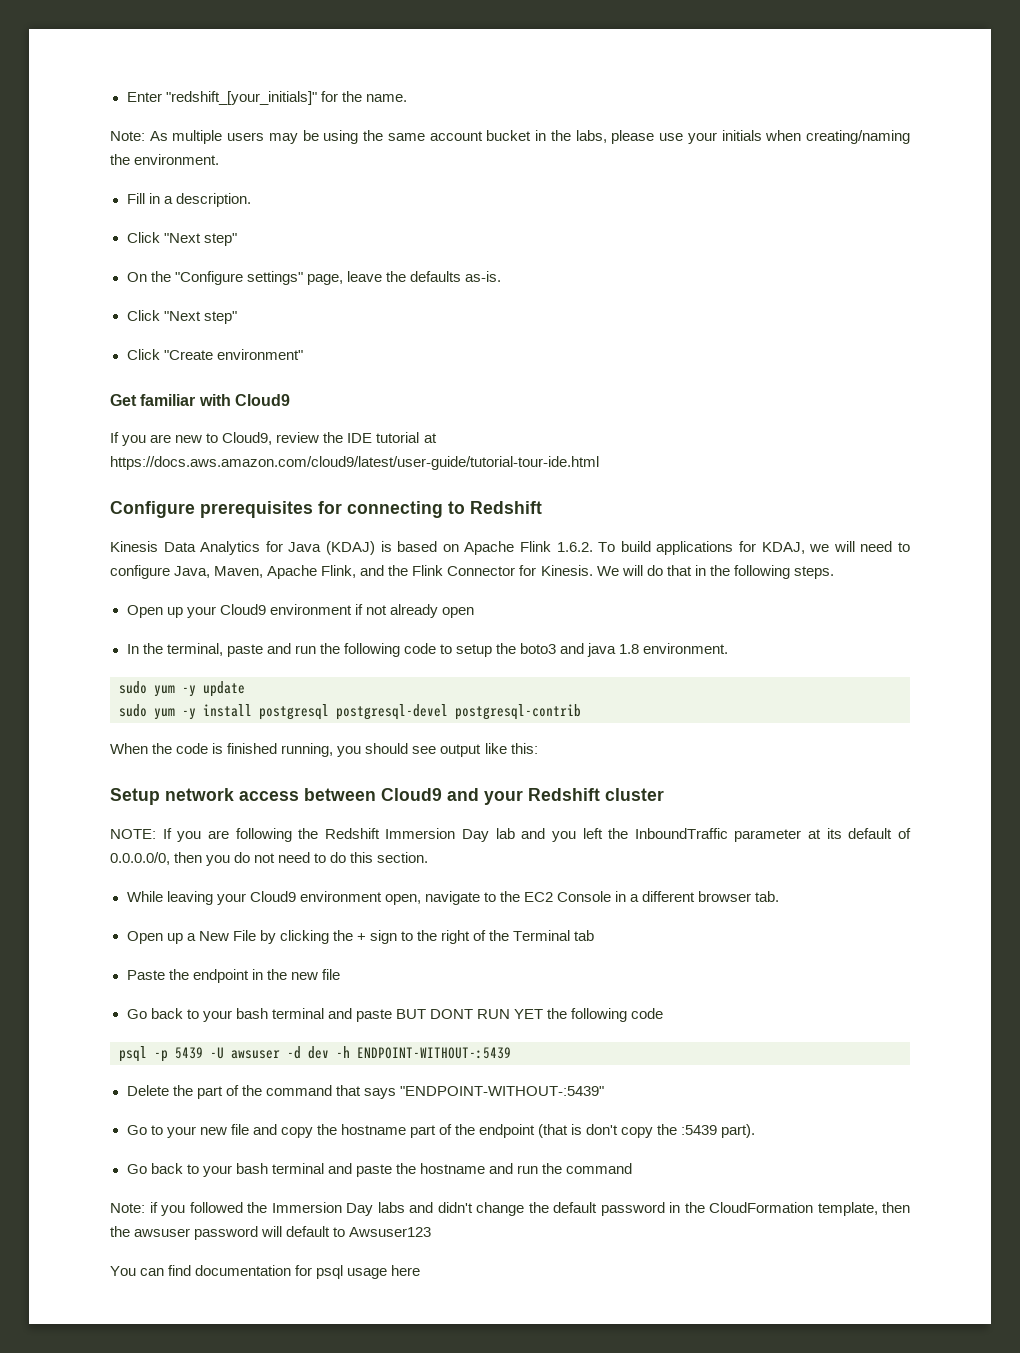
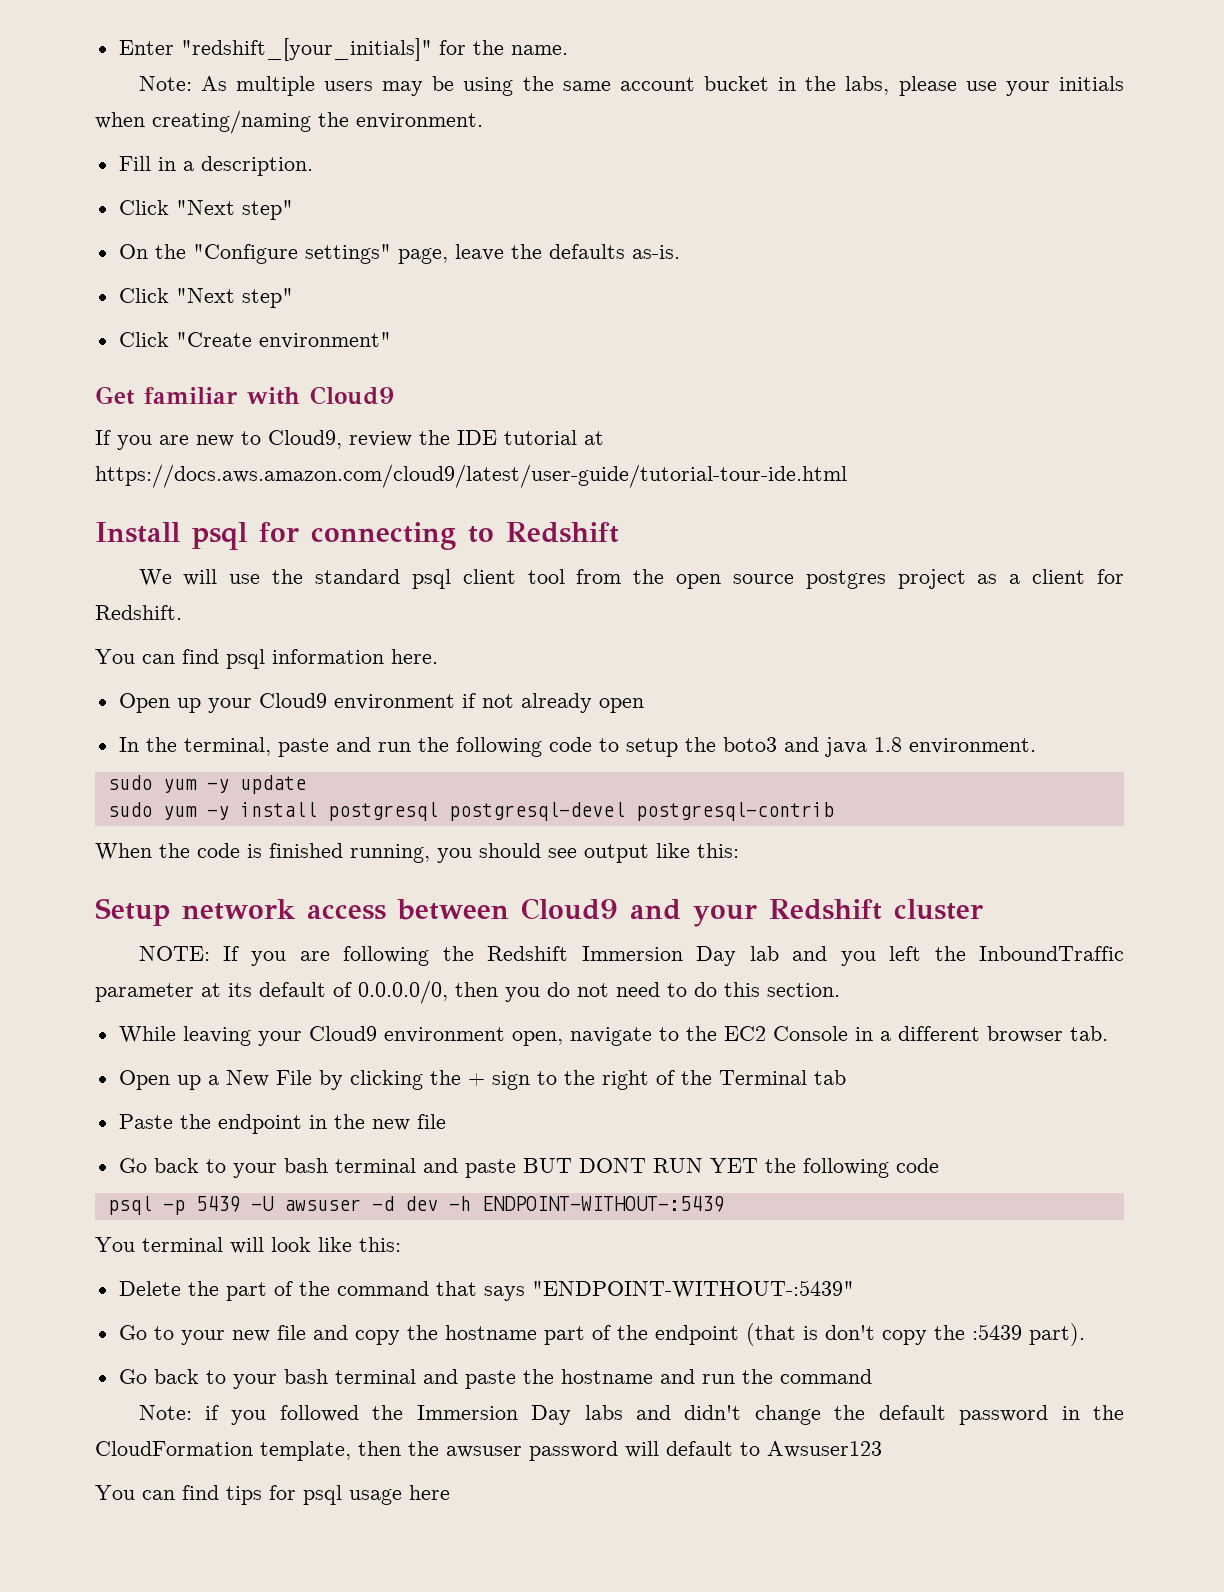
[110,501,313,518] Configure prerequisites -> [95,522,247,550] Install psql
[110,541,911,555] [110,565,834,579] Kinesis Data Analytics for Java (KDAJ) is based on Apache Flink 1.6.2. To build applications for KDAJ, we will need to configure Java, Maven, Apache Flink, and the Flink Connector for Kinesis. We will do that in the following steps. -> [138,569,1125,589] [95,605,182,620] [95,649,438,669] We will use the standard psql client tool from the open source postgres project as a client for Redshift. // You can find psql information here.
(511, 1053) none -> [95,1237,401,1254] // You terminal will look like this:
[195,1265,292,1276] documentation -> [226,1486,262,1505] tips

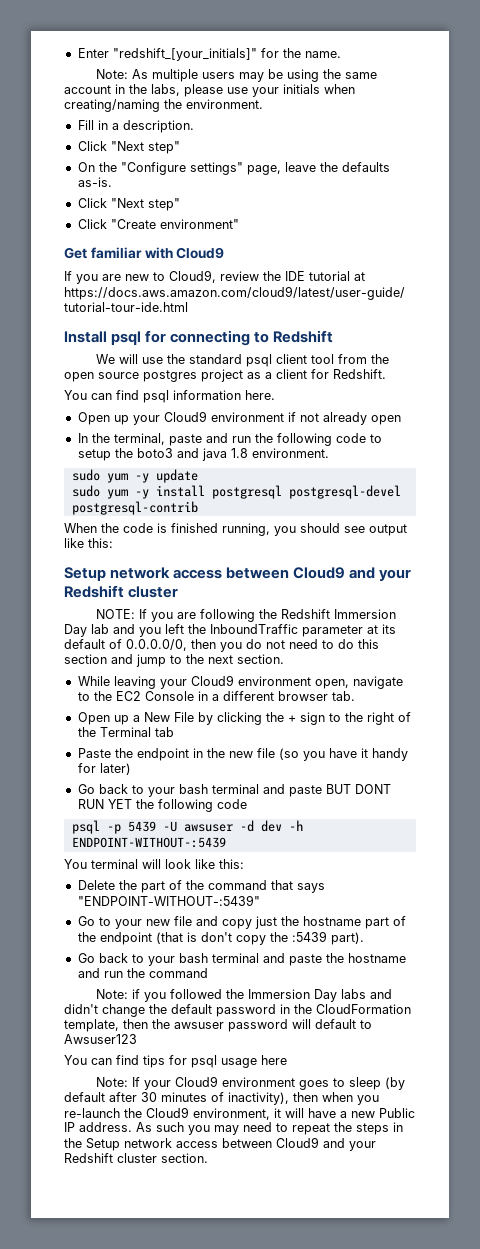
[703,76,769,91] bucket -> (111, 89) none
(760, 989) none -> [64,654,233,667] section and jump to the next
(446, 1121) none -> [278,748,408,761] [77,763,131,775] (so you have it handy for later)
(400, 1337) none -> [254,916,277,929] just
(450, 1492) none -> [96,1076,406,1090] [64,1092,379,1105] [64,1107,415,1120] [64,1122,403,1135] [64,1137,376,1151] [64,1153,208,1163] // Note: If your Cloud9 environment goes to sleep (by default after 30 minutes of inactivity), then when you re-launch the Cloud9 environment, it will have a new Public IP address. As such you may need to repeat the steps in the Setup network access between Cloud9 and your Redshift cluster section.

